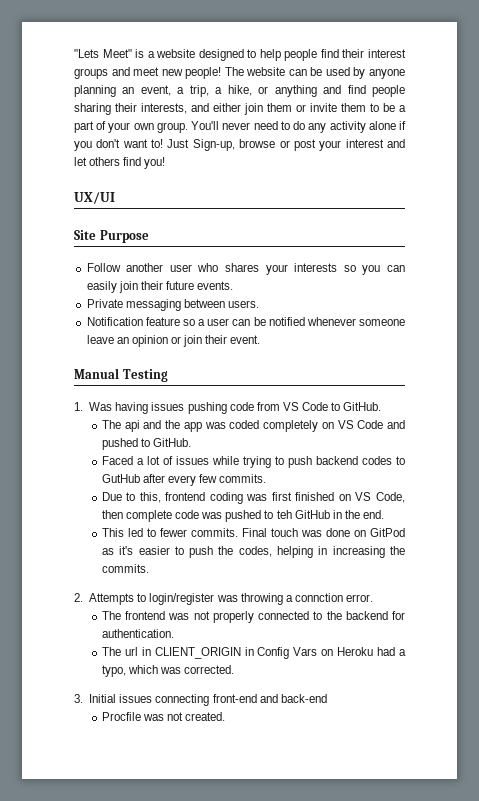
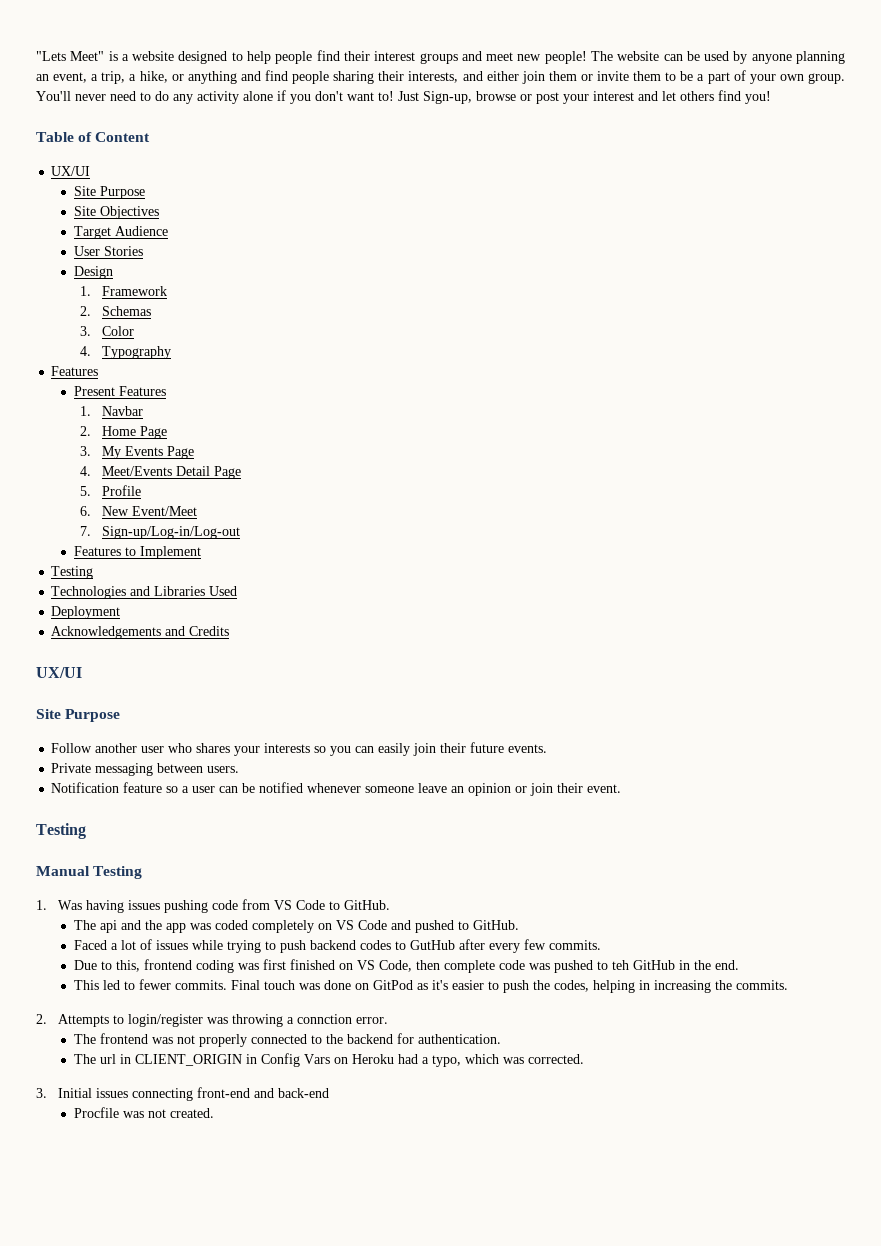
(166, 163) none -> [36,132,151,142] [51,166,91,176] [73,186,145,199] [73,206,159,219] [73,226,168,239] [73,246,143,256] [73,266,113,279] [80,286,168,296] [80,306,152,316] [80,326,135,336] [80,346,172,359] [51,366,99,376] [73,386,166,396] [80,406,144,416] [80,426,168,439] [80,446,195,459] [80,466,242,479] [80,485,142,496] [80,506,198,516] [80,526,241,539] [73,546,201,559] [51,566,94,579] [51,586,238,599] [51,606,121,619] [51,626,230,639] // Table of Content // UX/UI // Site Purpose // Site Objectives // Target Audience // User Stories // Design // 1. Framework // 2. Schemas // 3. Color // 4. Typography // Features // Present Features // 1. Navbar // 2. Home Page // 3. My Events Page // 4. Meet/Events Detail Page // 5. Profile // 6. New Event/Meet // 7. Sign-up/Log-in/Log-out // Features to Implement // Testing // Technologies and Libraries Used // Deployment // Acknowledgements and Credits
(261, 339) none -> [36,823,86,839] // Testing

